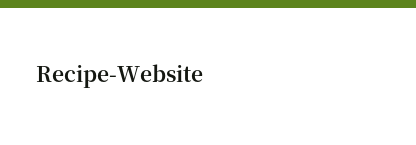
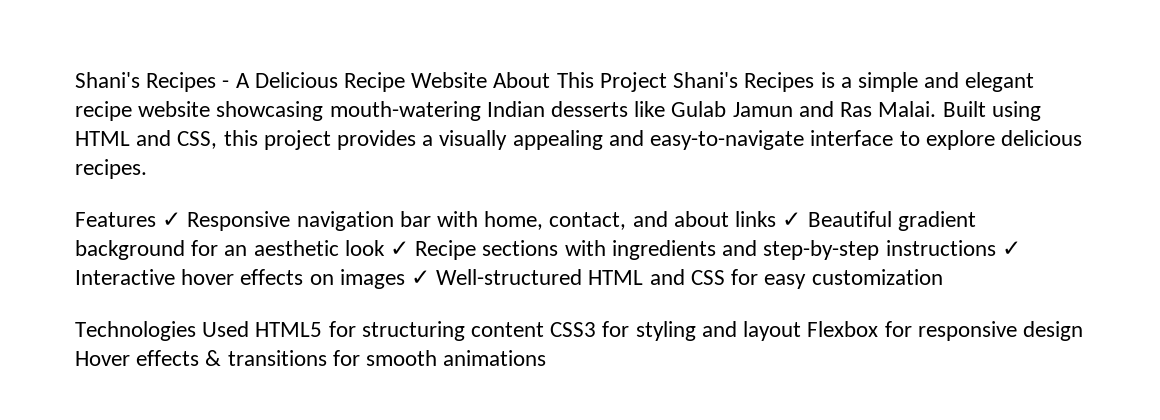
[36,64,203,88] Recipe-Website -> [75,72,1035,92] [75,101,1041,121] [75,130,1082,150] [75,159,147,179] [75,211,976,231] [75,240,1021,260] [75,269,943,289] [75,321,1083,341] [75,350,547,366] Shani's Recipes - A Delicious Recipe Website About This Project Shani's Recipes is a simple and elegant recipe website showcasing mouth-watering Indian desserts like Gulab Jamun and Ras Malai. Built using HTML and CSS, this project provides a visually appealing and easy-to-navigate interface to explore delicious recipes. // Features ✓ Responsive navigation bar with home, contact, and about links ✓ Beautiful gradient background for an aesthetic look ✓ Recipe sections with ingredients and step-by-step instructions ✓ Interactive hover effects on images ✓ Well-structured HTML and CSS for easy customization // Technologies Used HTML5 for structuring content CSS3 for styling and layout Flexbox for responsive design Hover effects & transitions for smooth animations

